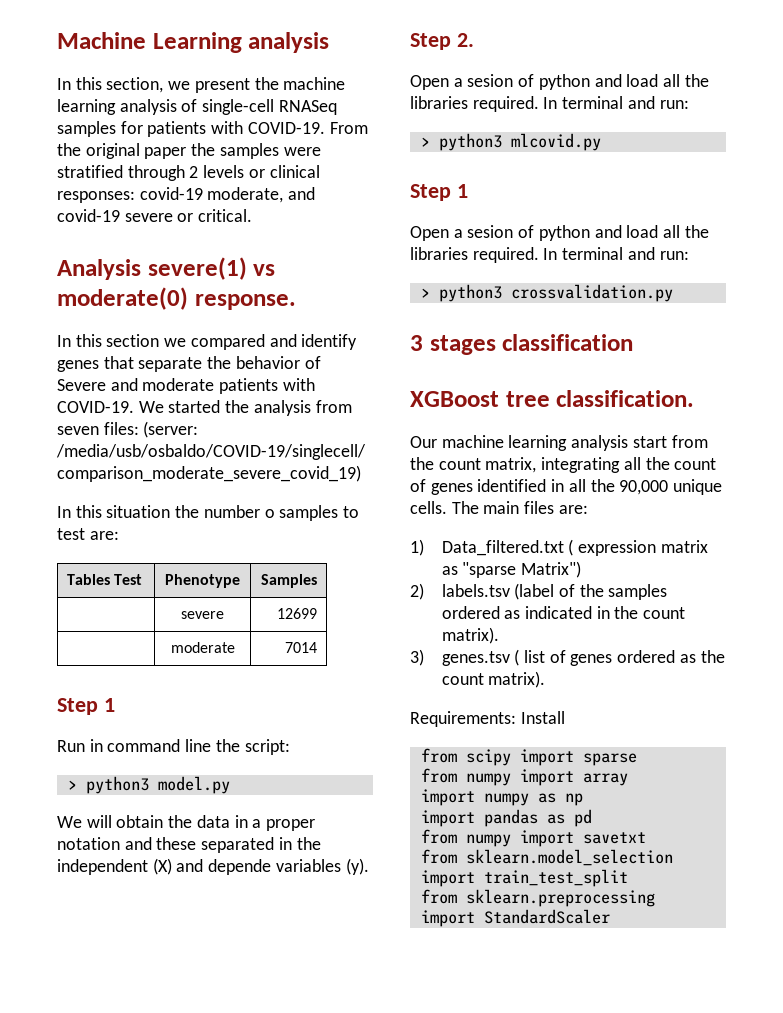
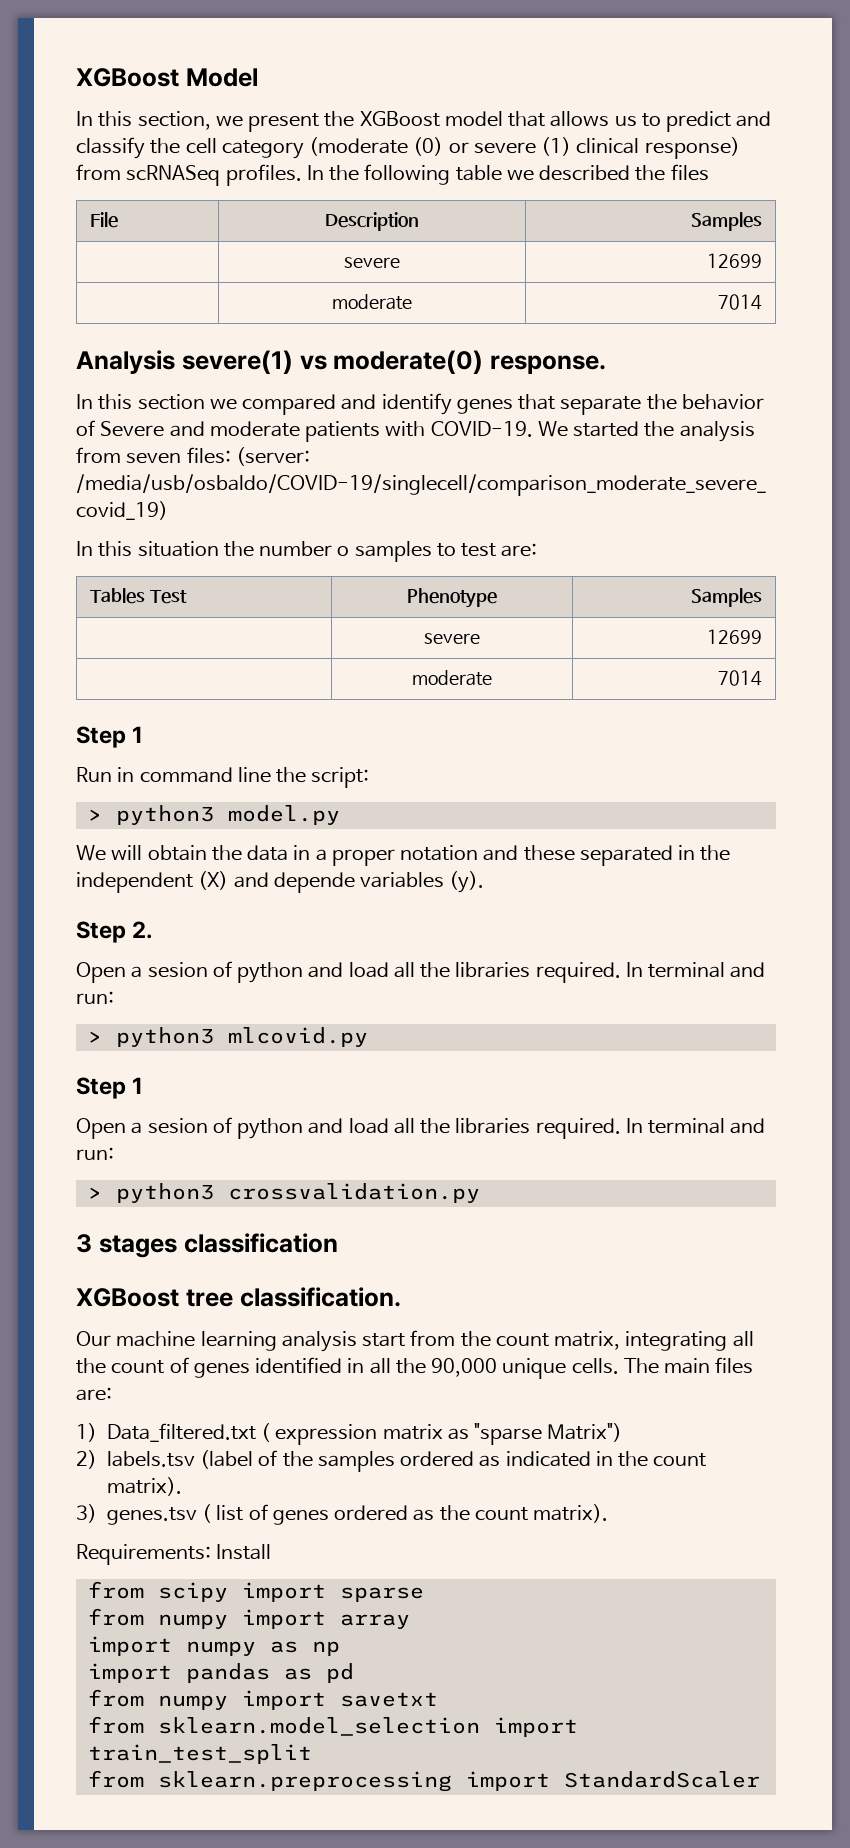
[57,32,330,53] Machine Learning analysis -> [76,68,258,87] XGBoost Model
[283,77,346,90] [57,99,337,115] [57,121,368,137] [57,143,321,159] [57,165,320,181] [57,187,316,203] [57,209,253,222] machine learning analysis of single-cell RNASeq samples for patients with COVID-19. From the original paper the samples were stratified through 2 levels or clinical responses: covid-19 moderate, and covid-19 severe or critical. -> [359,111,772,132] [76,137,740,159] [76,164,709,186] [90,212,119,228] [325,212,419,231] [690,212,762,231] [344,257,400,268] [706,253,762,268] [332,294,412,310] [717,294,762,310] XGBoost model that allows us to predict and classify the cell category (moderate (0) or severe (1) clinical response) from scRNASeq profiles. In the following table we described the files // File | Description | Samples // | severe | 12699 // | moderate | 7014

